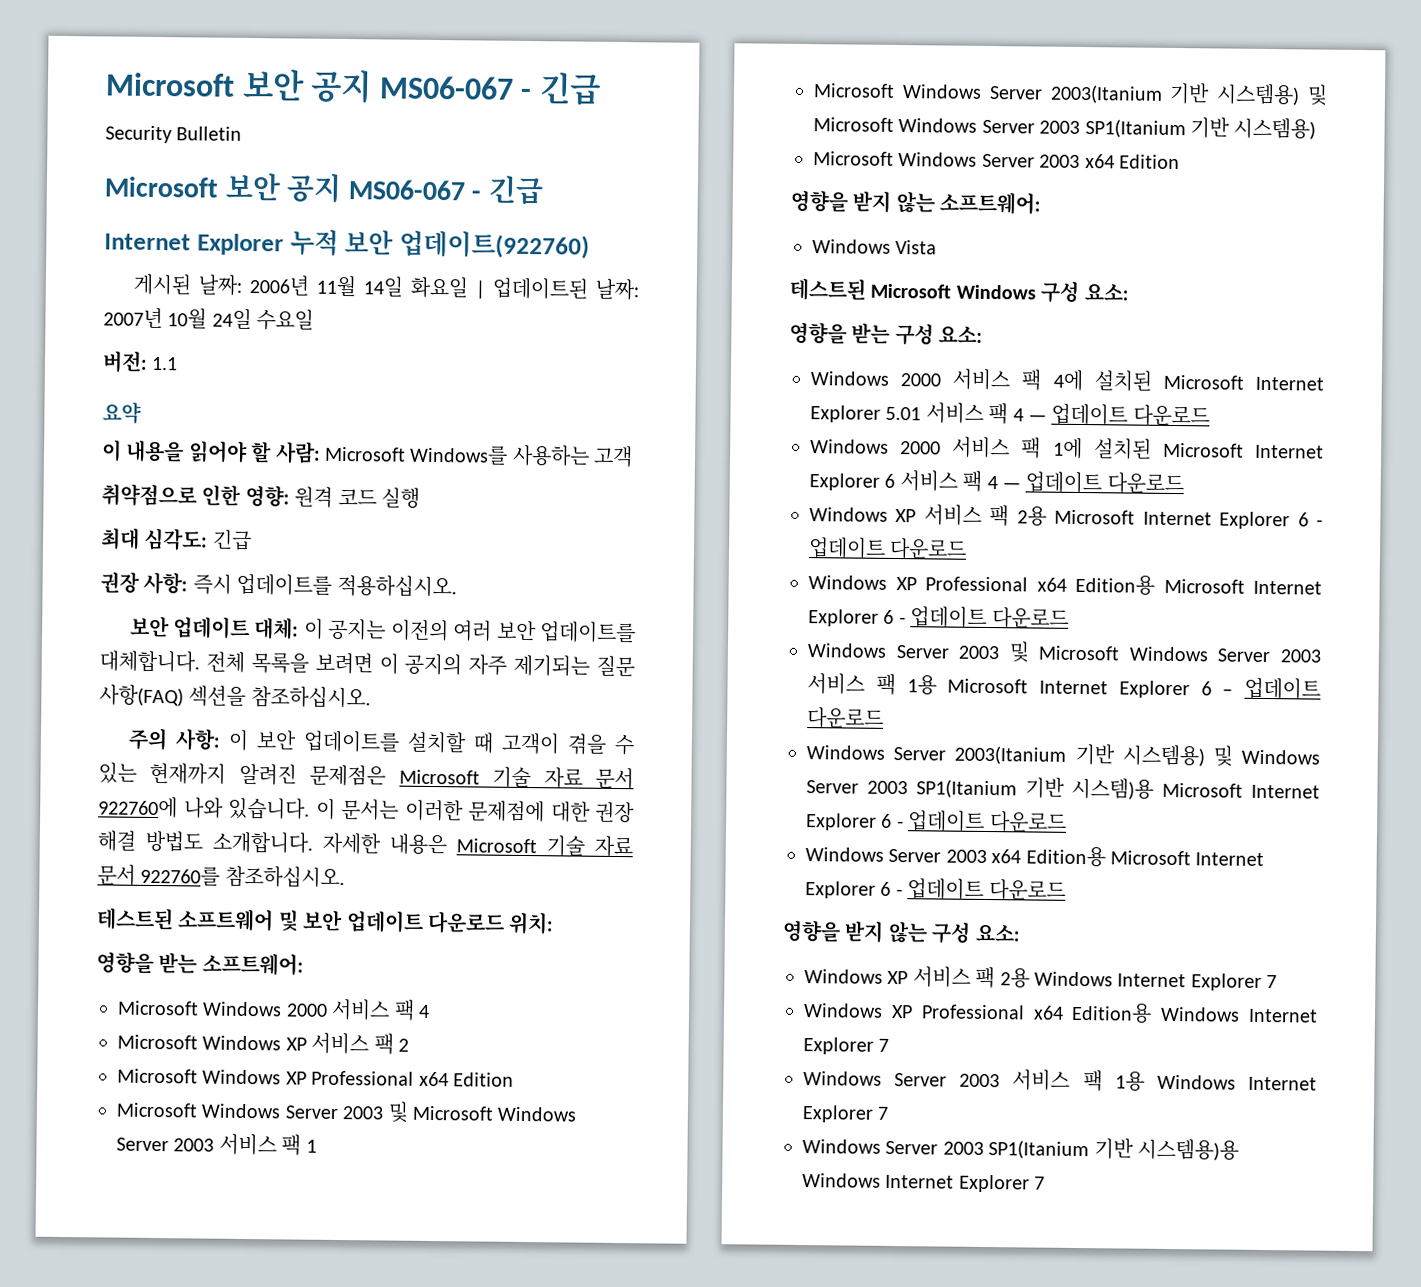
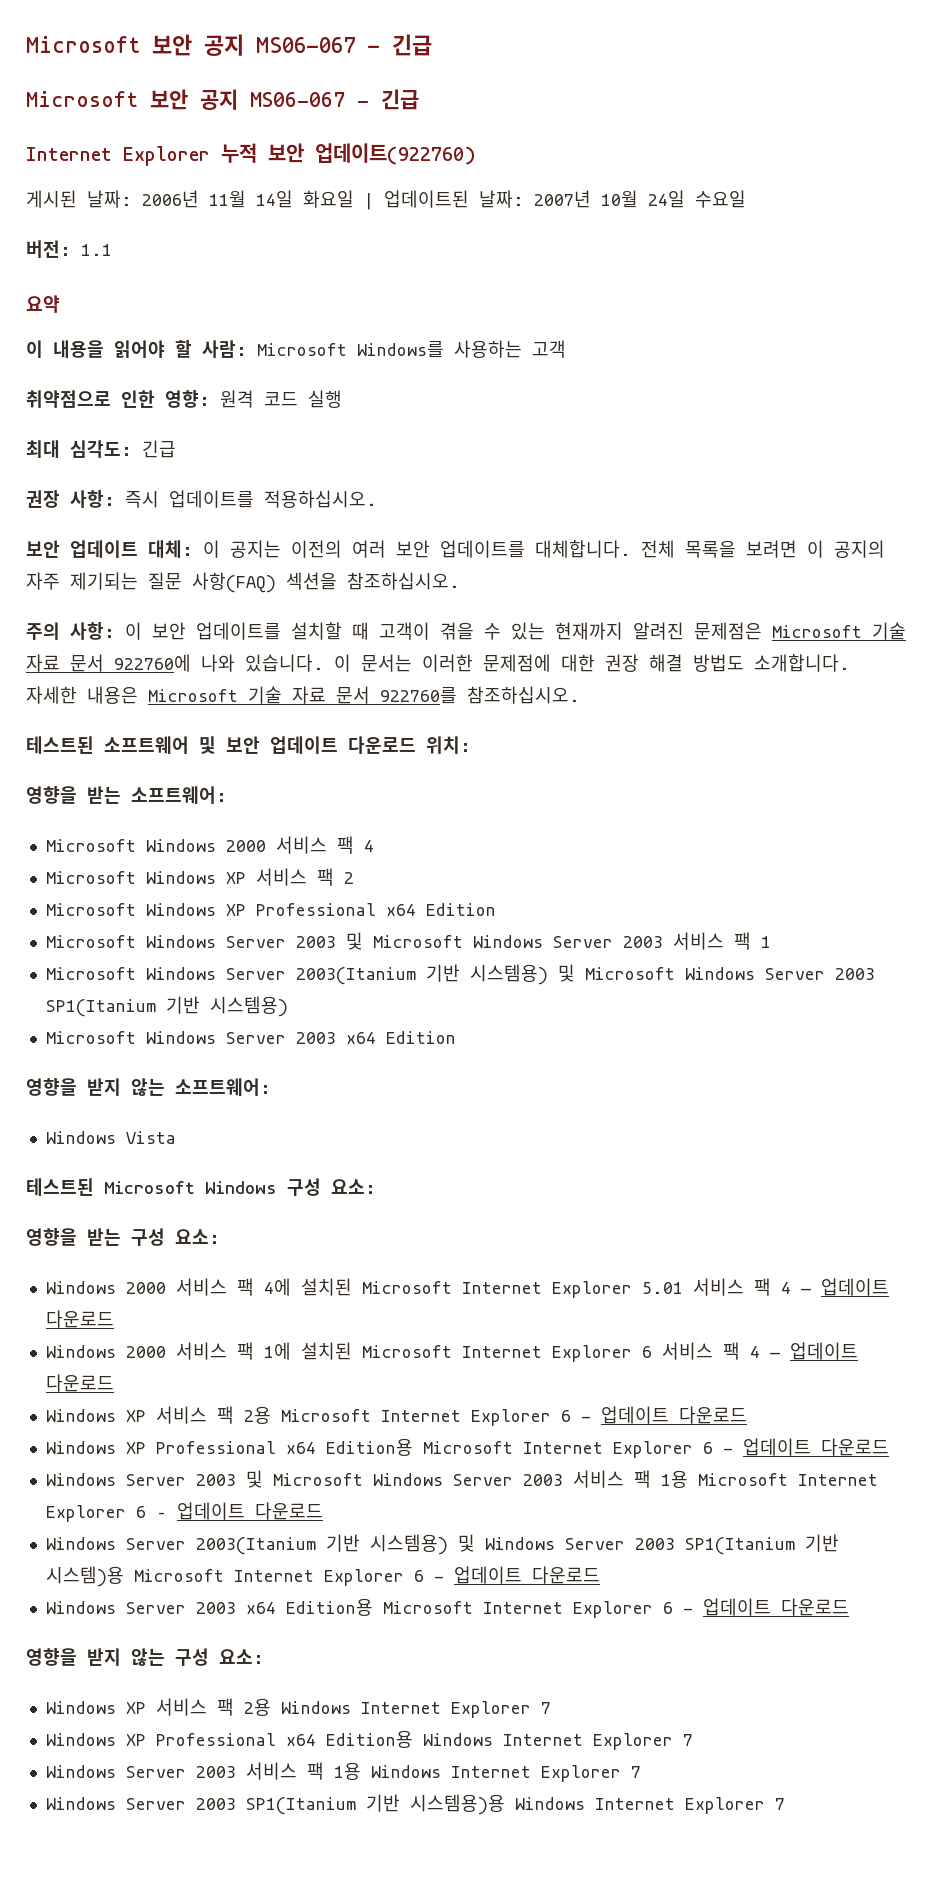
[105,68,601,105] [105,125,243,144] Microsoft 보안 공지 MS06-067 - 긴급 // Security Bulletin -> [26,34,432,56] Microsoft 보안 공지 MS06-067 - 긴급

